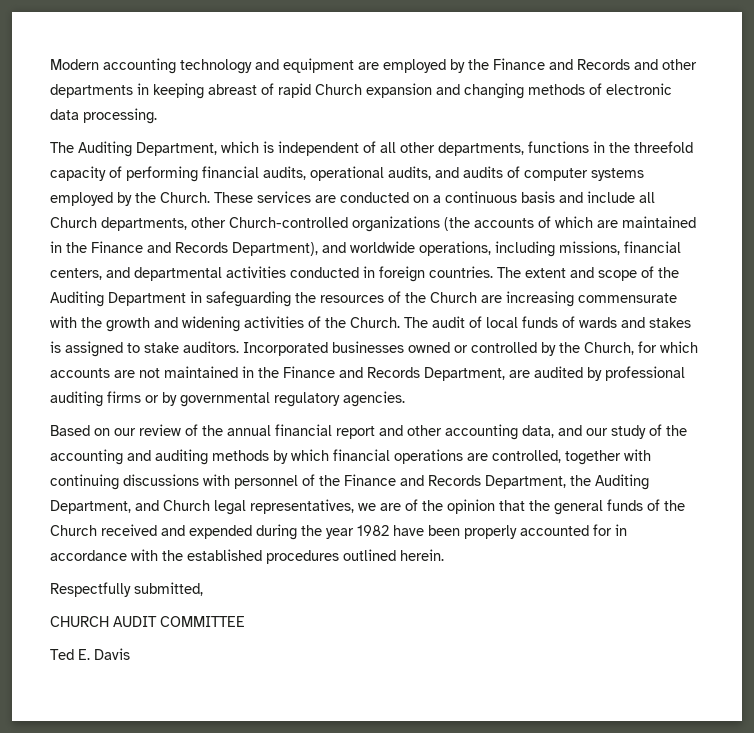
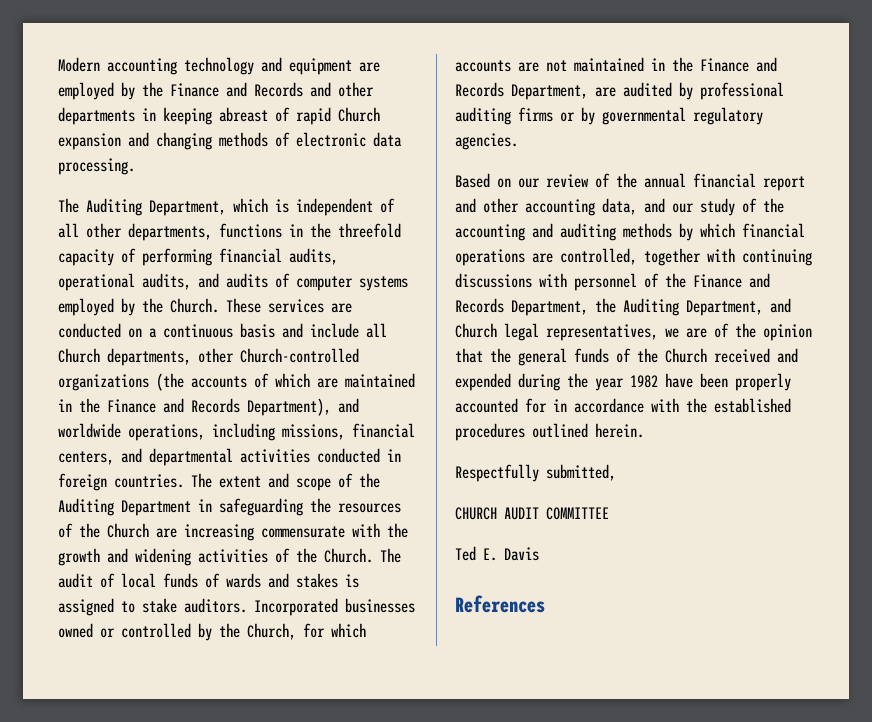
(130, 654) none -> [455,595,545,613] // References

